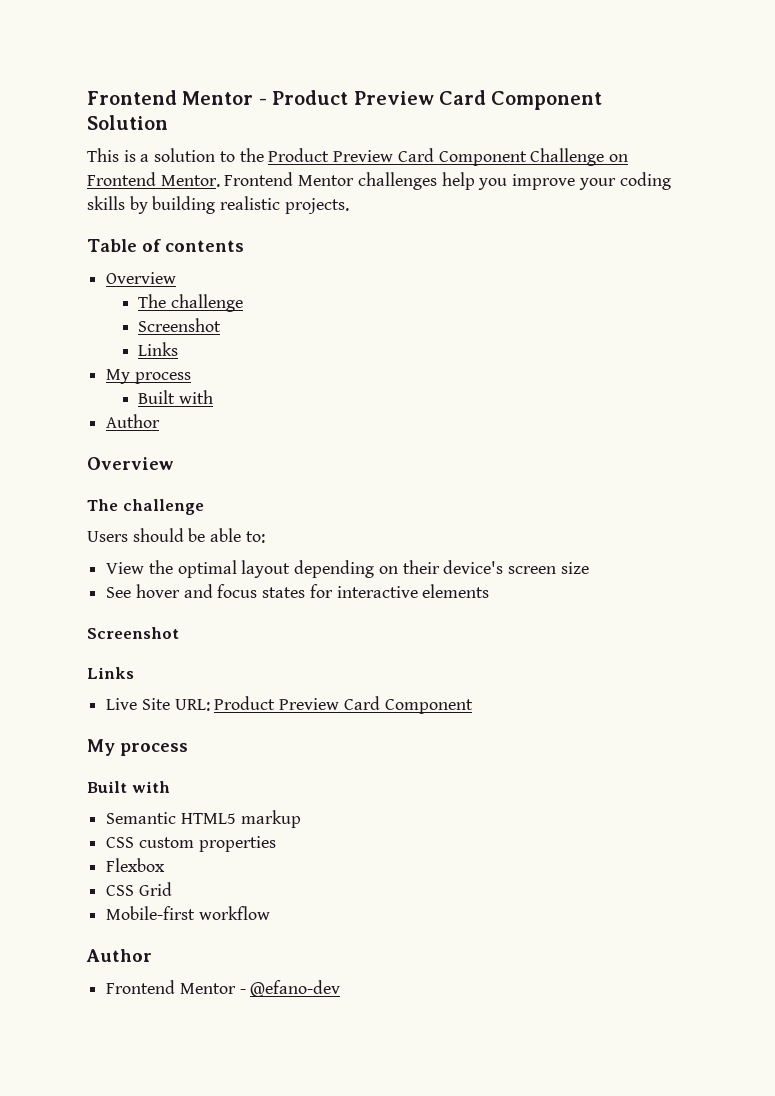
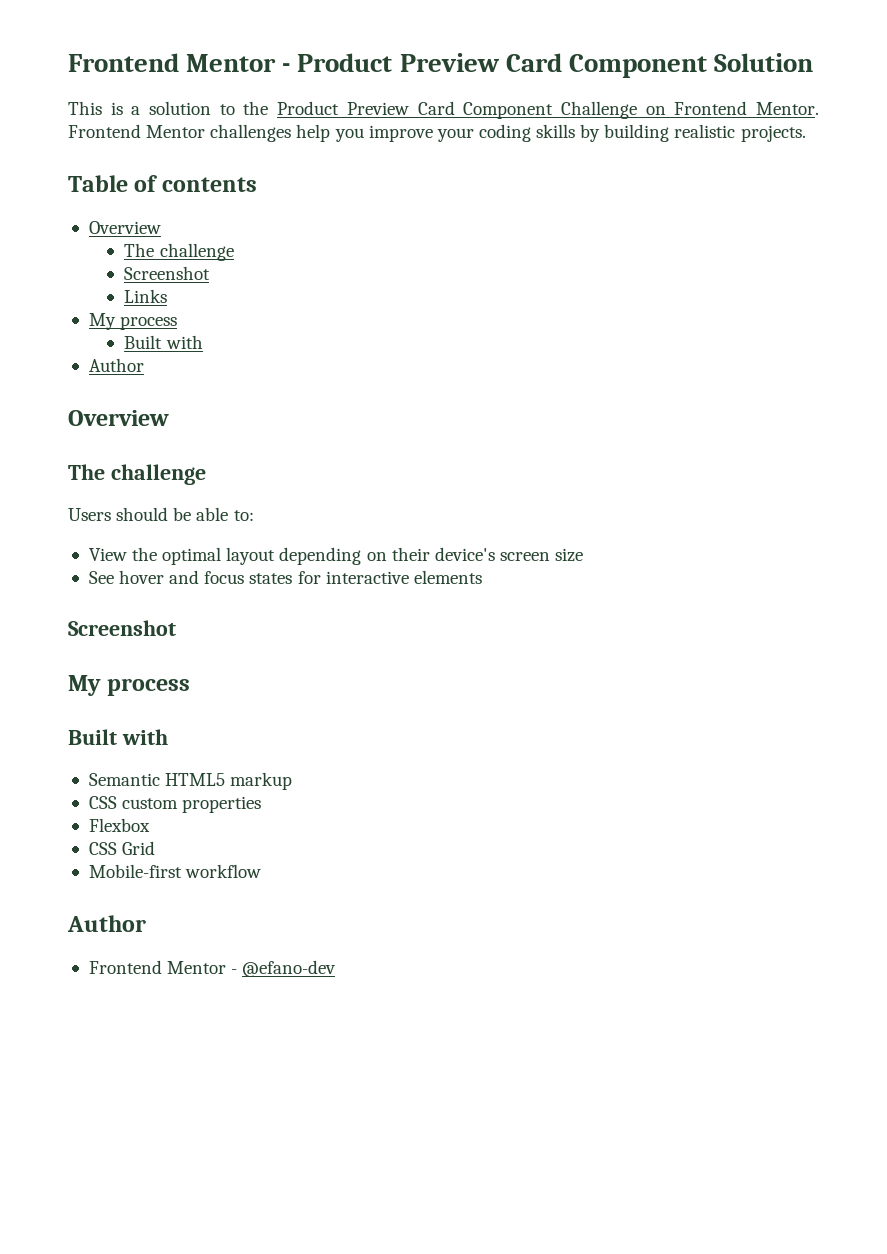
[87,667,134,679] [106,696,473,714] // Links // Live Site URL: Product Preview Card Component -> (176, 628) none

